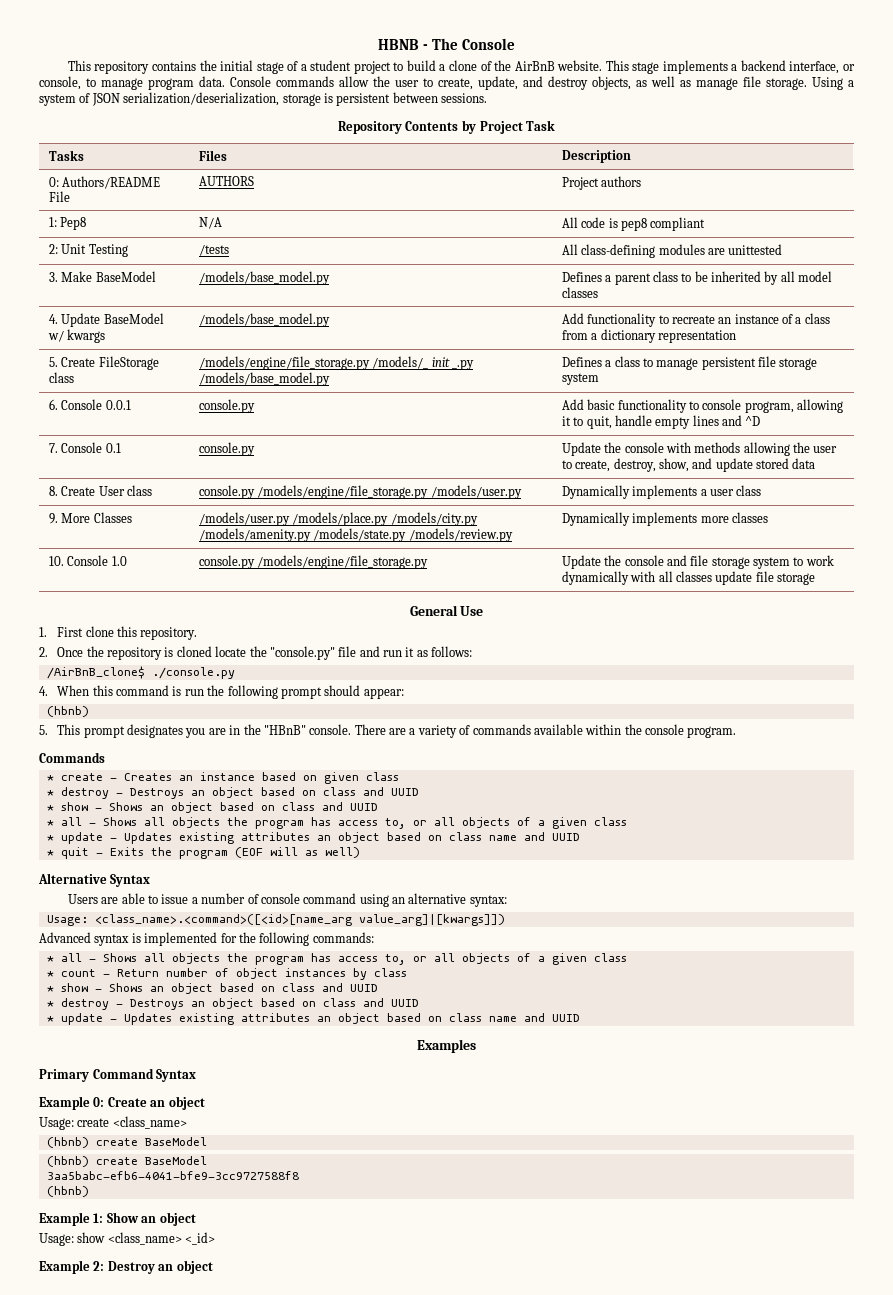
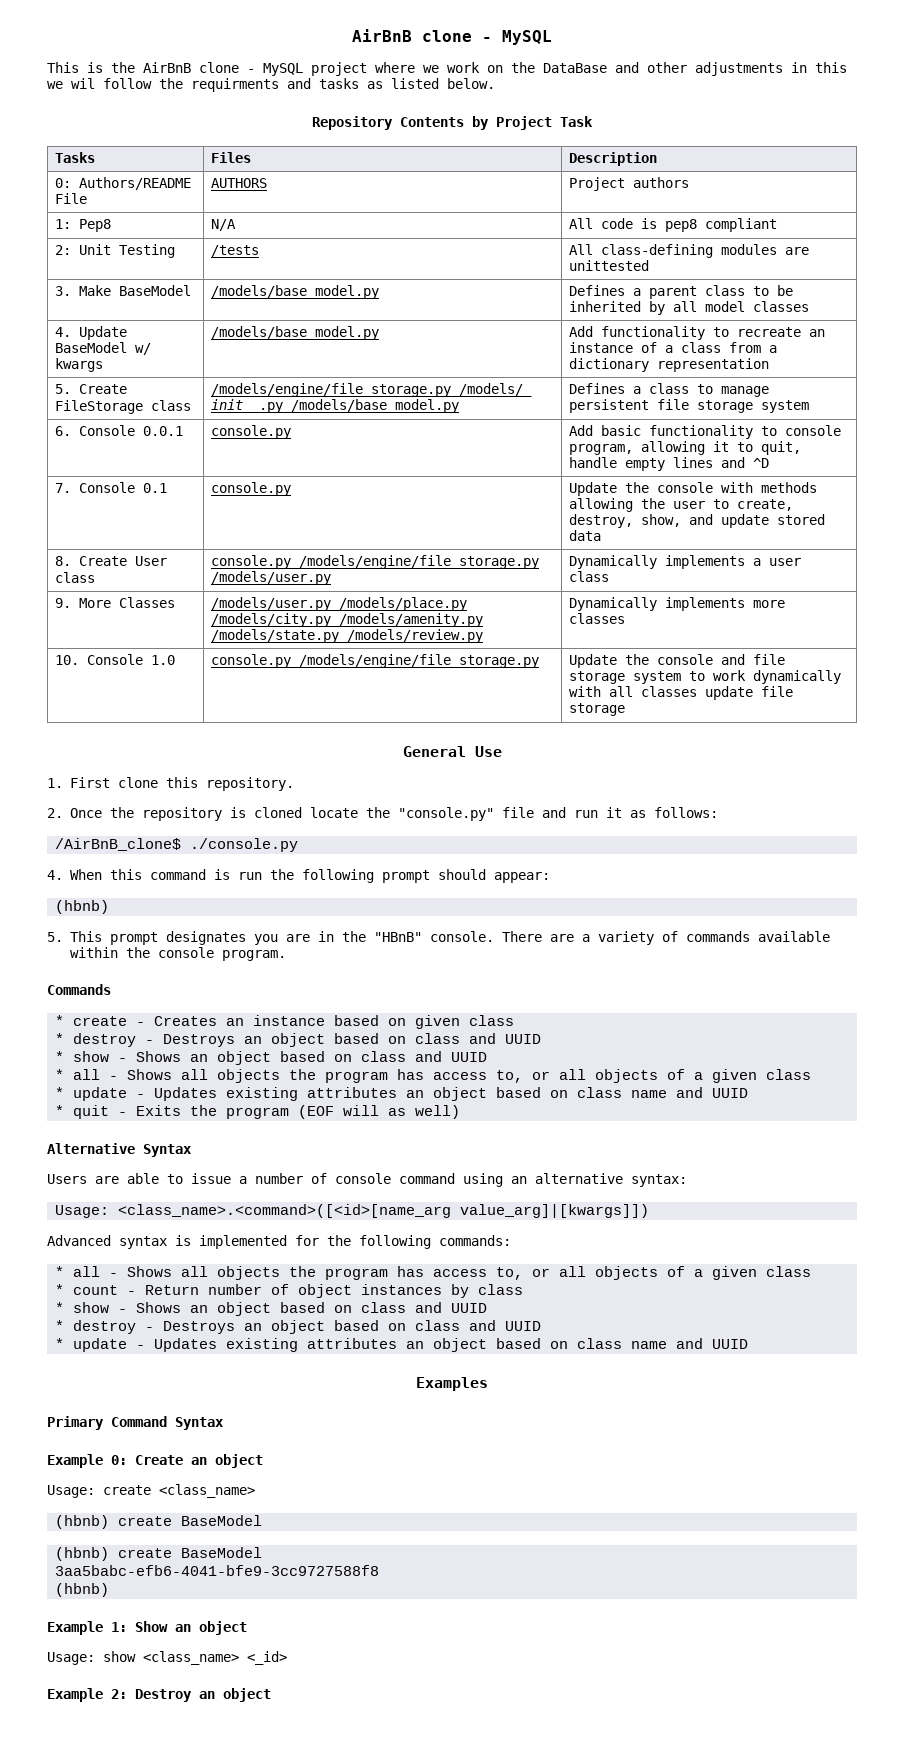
[378,38,515,50] [67,60,856,74] [39,76,854,90] [39,92,487,106] HBNB - The Console // This repository contains the initial stage of a student project to build a clone of the AirBnB website. This stage implements a backend interface, or console, to manage program data. Console commands allow the user to create, update, and destroy objects, as well as manage file storage. Using a system of JSON serialization/deserialization, storage is persistent between sessions. -> [352,29,552,45] [47,62,847,76] [47,78,495,92] AirBnB clone - MySQL // This is the AirBnB clone - MySQL project where we work on the DataBase and other adjustments in this we wil follow the requirments and tasks as listed below.

